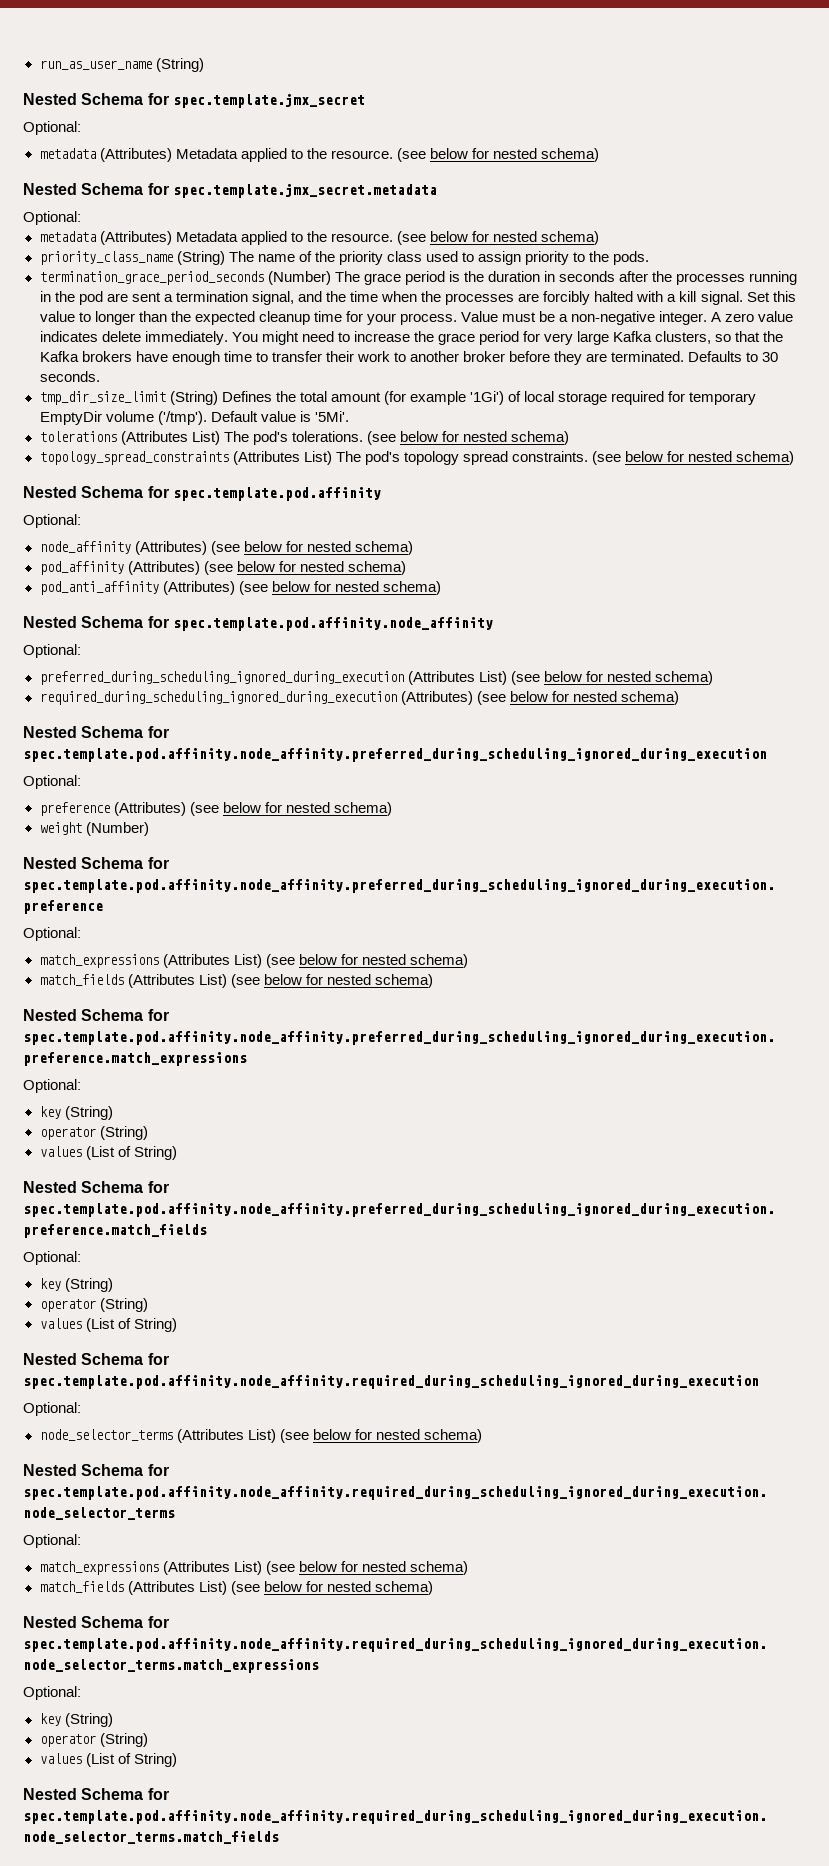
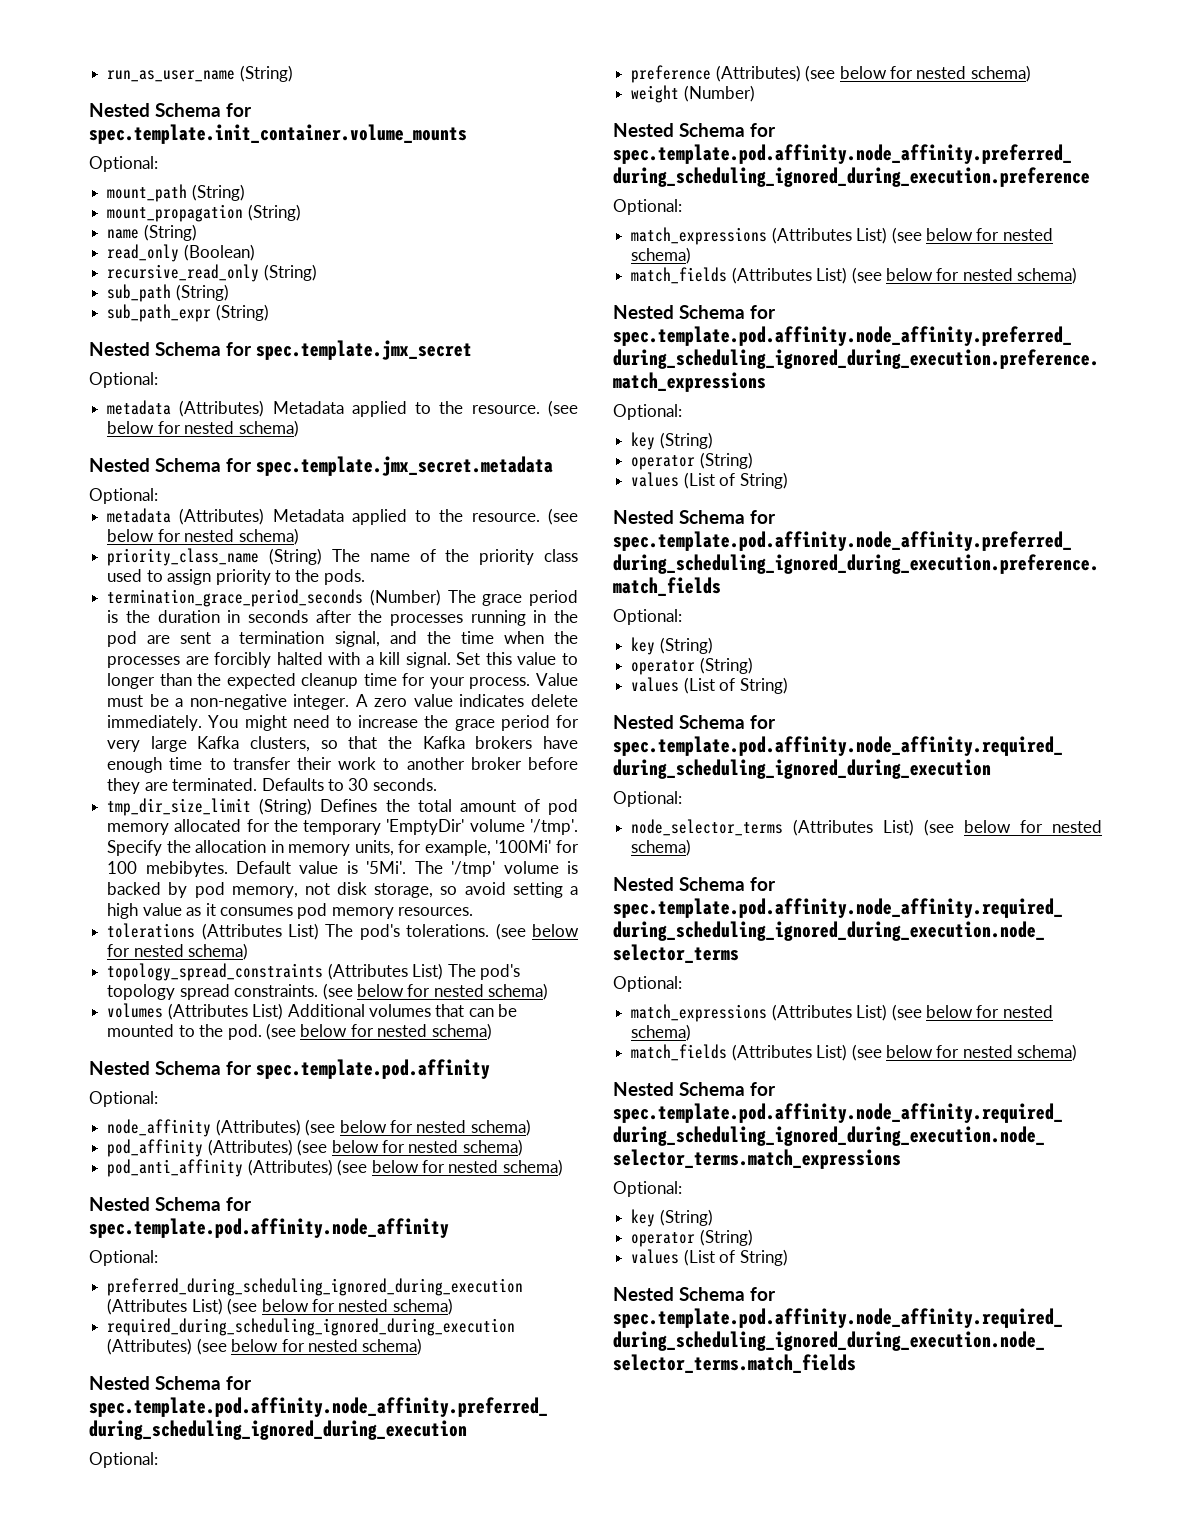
(204, 65) none -> [89,103,253,117] [89,124,467,144] [89,156,158,172] [107,184,245,202] [107,204,301,222] [107,224,197,241] [107,244,255,262] [107,264,317,282] [107,284,229,302] [107,304,269,322] // Nested Schema for spec.template.init_container.volume_mounts // Optional: // mount_path (String) // mount_propagation (String) // name (String) // read_only (Boolean) // recursive_read_only (String) // sub_path (String) // sub_path_expr (String)
[383,391,757,405] [39,411,349,425] (for example '1Gi') of local storage required for temporary EmptyDir volume ('/tmp'). Default value is '5Mi'. -> [523,799,578,815] [107,819,578,835] [107,840,579,856] [107,861,579,877] [107,882,578,898] [107,903,474,919] of pod memory allocated for the temporary 'EmptyDir' volume '/tmp'. Specify the allocation in memory units, for example, '100Mi' for 100 mebibytes. Default value is '5Mi'. The '/tmp' volume is backed by pod memory, not disk storage, so avoid setting a high value as it consumes pod memory resources.
(795, 458) none -> [107,1003,518,1020] [107,1023,492,1040] // volumes (Attributes List) Additional volumes that can be mounted to the pod. (see below for nested schema)

